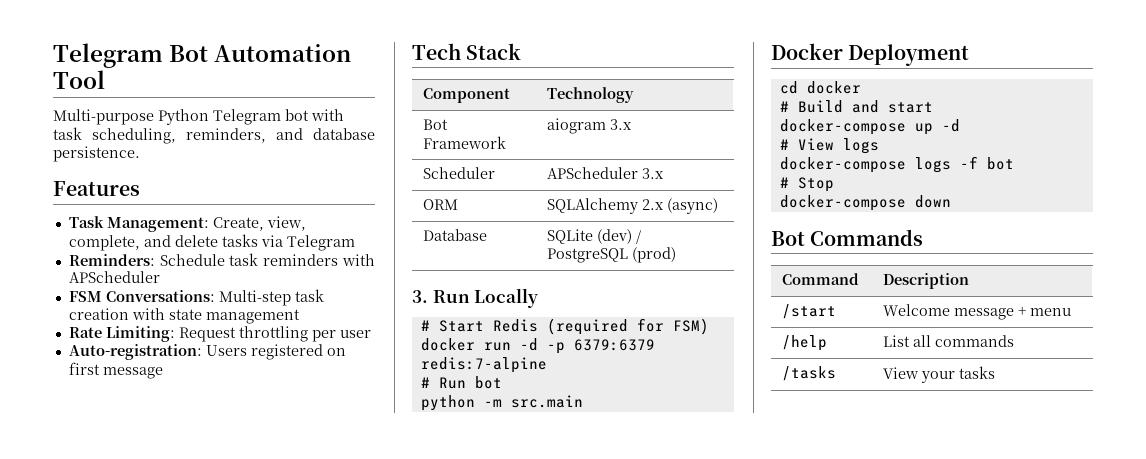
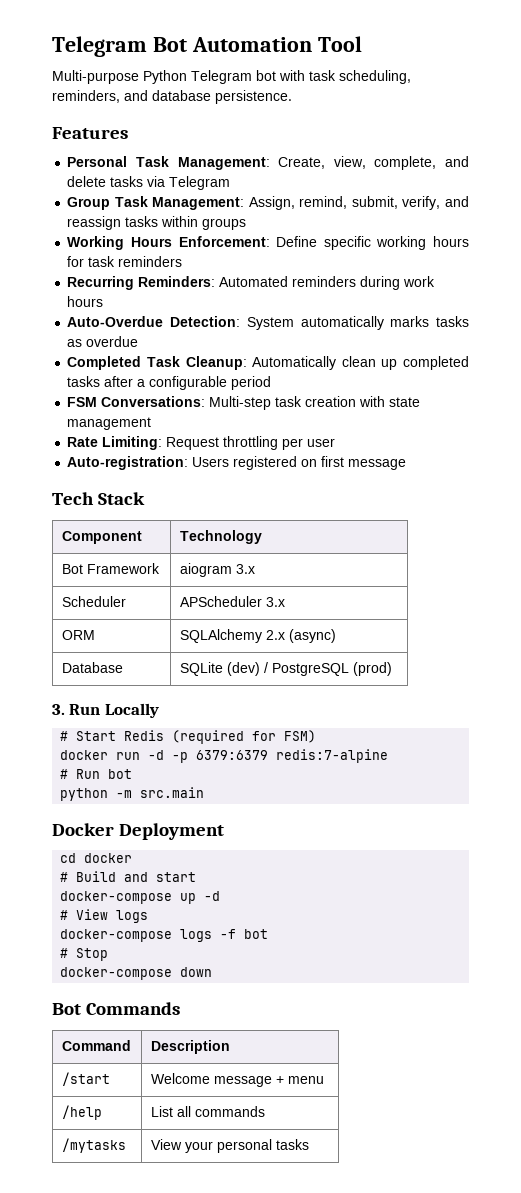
(140, 188) none -> [67,156,128,167] Personal
[68,253,375,266] [68,271,160,283] Reminders: Schedule task reminders with APScheduler -> [67,196,470,210] [67,216,247,230] [67,236,470,250] [67,256,183,267] [67,276,436,290] [67,296,104,307] [67,316,470,330] [67,336,139,347] [67,356,470,370] [67,376,272,390] Group Task Management: Assign, remind, submit, verify, and reassign tasks within groups // Working Hours Enforcement: Define specific working hours for task reminders // Recurring Reminders: Automated reminders during work hours // Auto-Overdue Detection: System automatically marks tasks as overdue // Completed Task Cleanup: Automatically clean up completed tasks after a configurable period
[781,366,836,381] /tasks -> [61,1138,126,1153] /mytasks
(955, 377) none -> [216,1139,272,1153] personal

